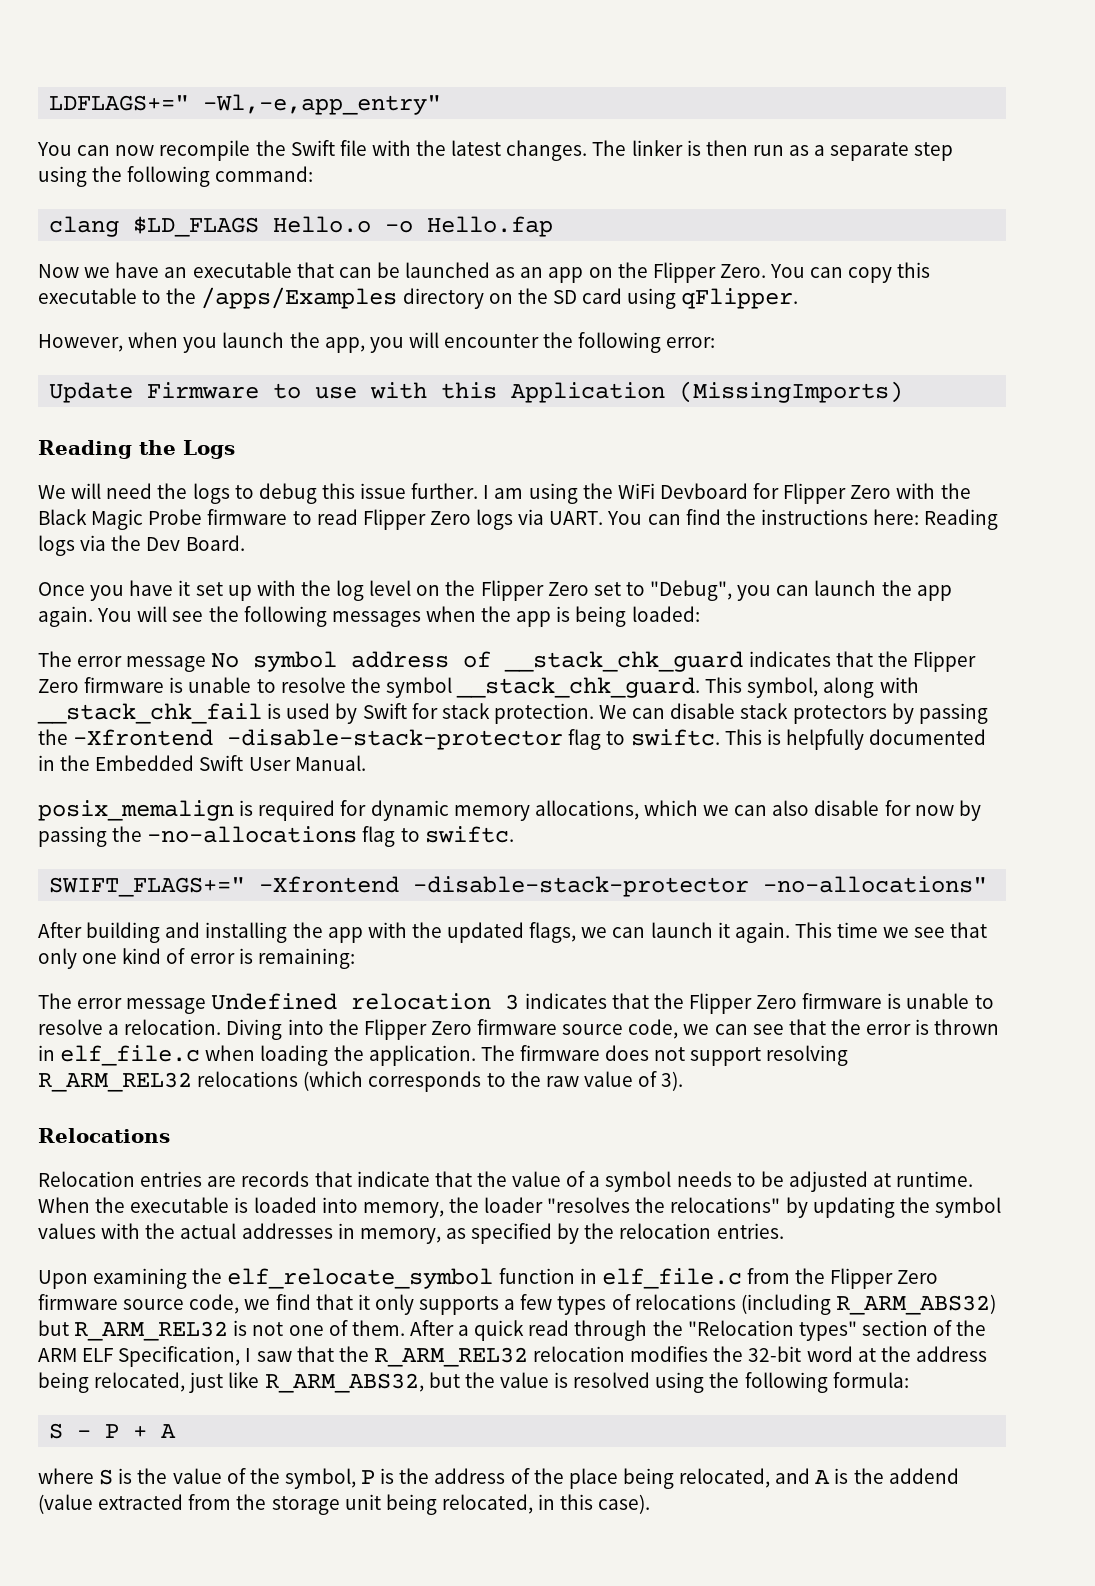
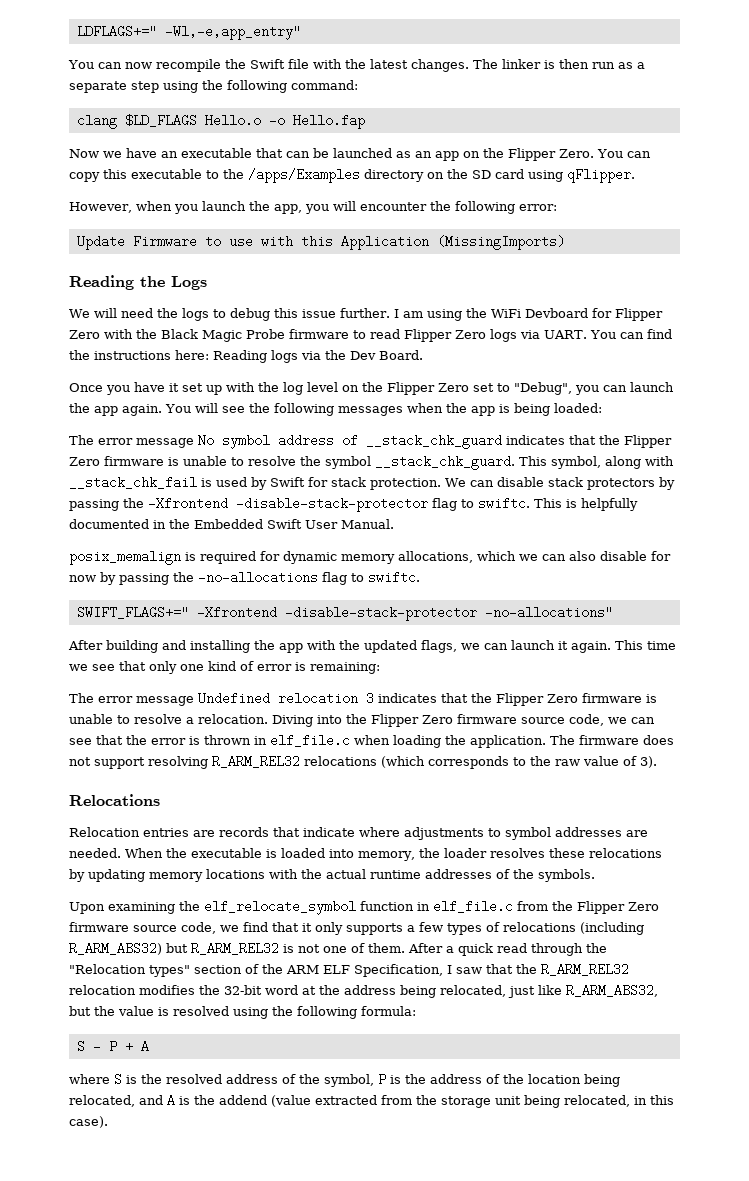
[434,1171,974,1192] that the value of a symbol needs to be adjusted at runtime. -> [359,827,648,840] [69,848,121,858] where adjustments to symbol addresses are needed.
[547,1197,1001,1218] [38,1223,784,1244] "resolves the relocations" by updating the symbol values with the actual addresses in memory, as specified by the relocation entries. -> [489,848,662,858] [69,869,595,882] resolves these relocations by updating memory locations with the actual runtime addresses of the symbols.
[172,1468,222,1484] value -> [166,1074,278,1084] resolved address
[568,1468,618,1489] place -> [528,1074,581,1084] location

